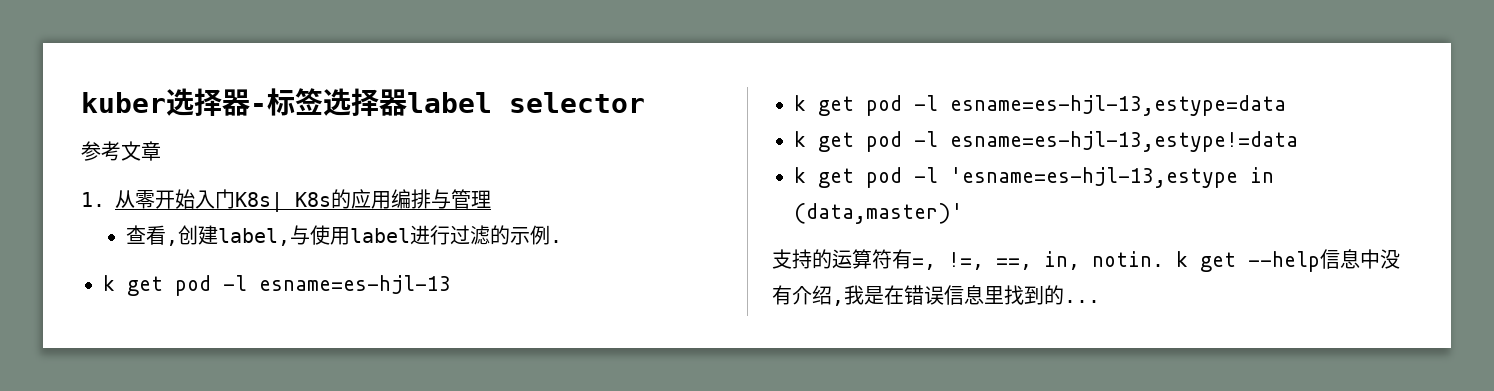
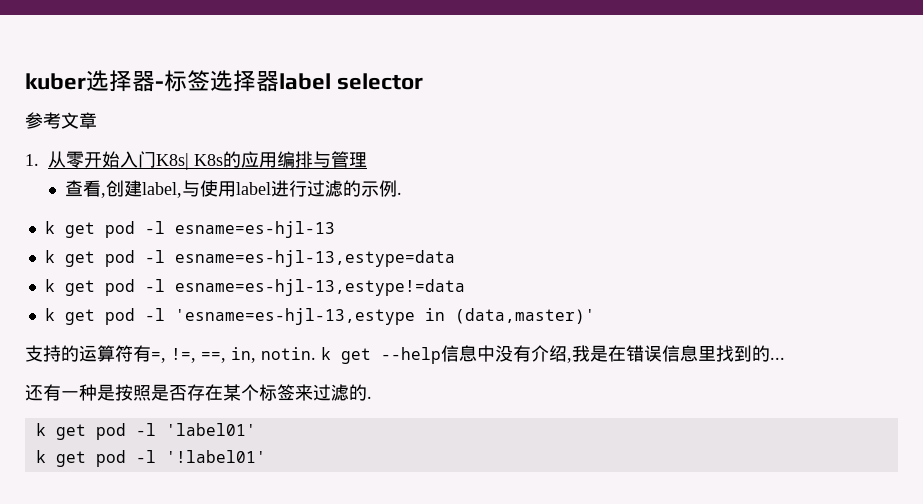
(1100, 301) none -> [25,384,372,401] [35,423,256,440] [35,450,266,467] // 还有一种是按照是否存在某个标签来过滤的. // k get pod -l 'label01' // k get pod -l '!label01'

